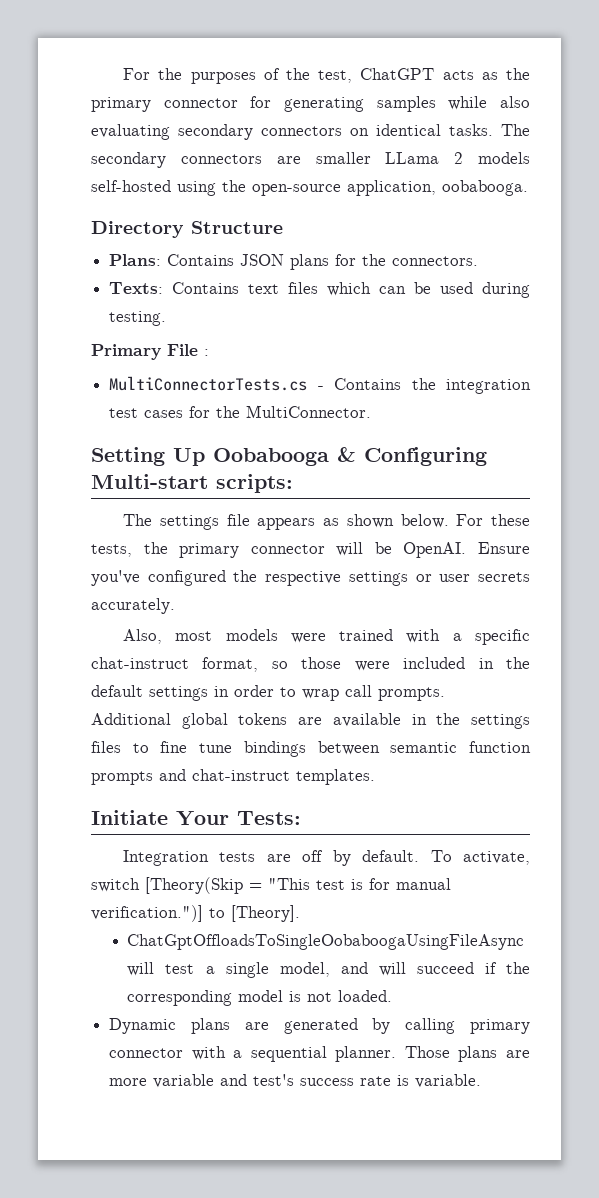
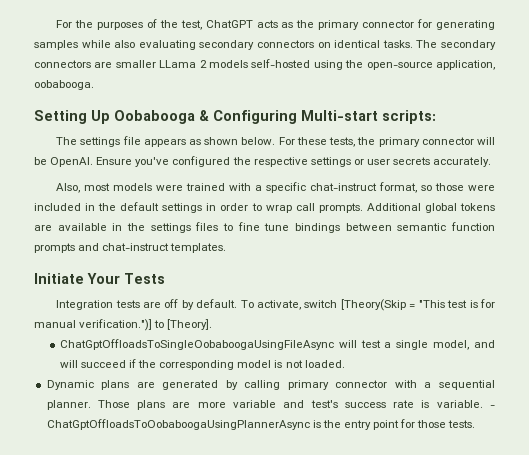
[91,221,283,238] [109,254,479,270] [109,282,530,298] [109,311,167,326] [91,344,209,360] [109,376,531,394] [109,405,372,418] // Directory Structure // Plans: Contains JSON plans for the connectors. // Texts: Contains text files which can be used during testing. // Primary File : // MultiConnectorTests.cs - Contains the integration test cases for the MultiConnector. -> (94, 85) none
[237,811,301,825] Tests: -> [124,273,165,284] Tests
(482, 1081) none -> [490,405,496,408] [46,419,476,430] - ChatGptOffloadsToOobaboogaUsingPlannerAsync is the entry point for those tests.

